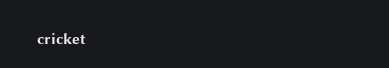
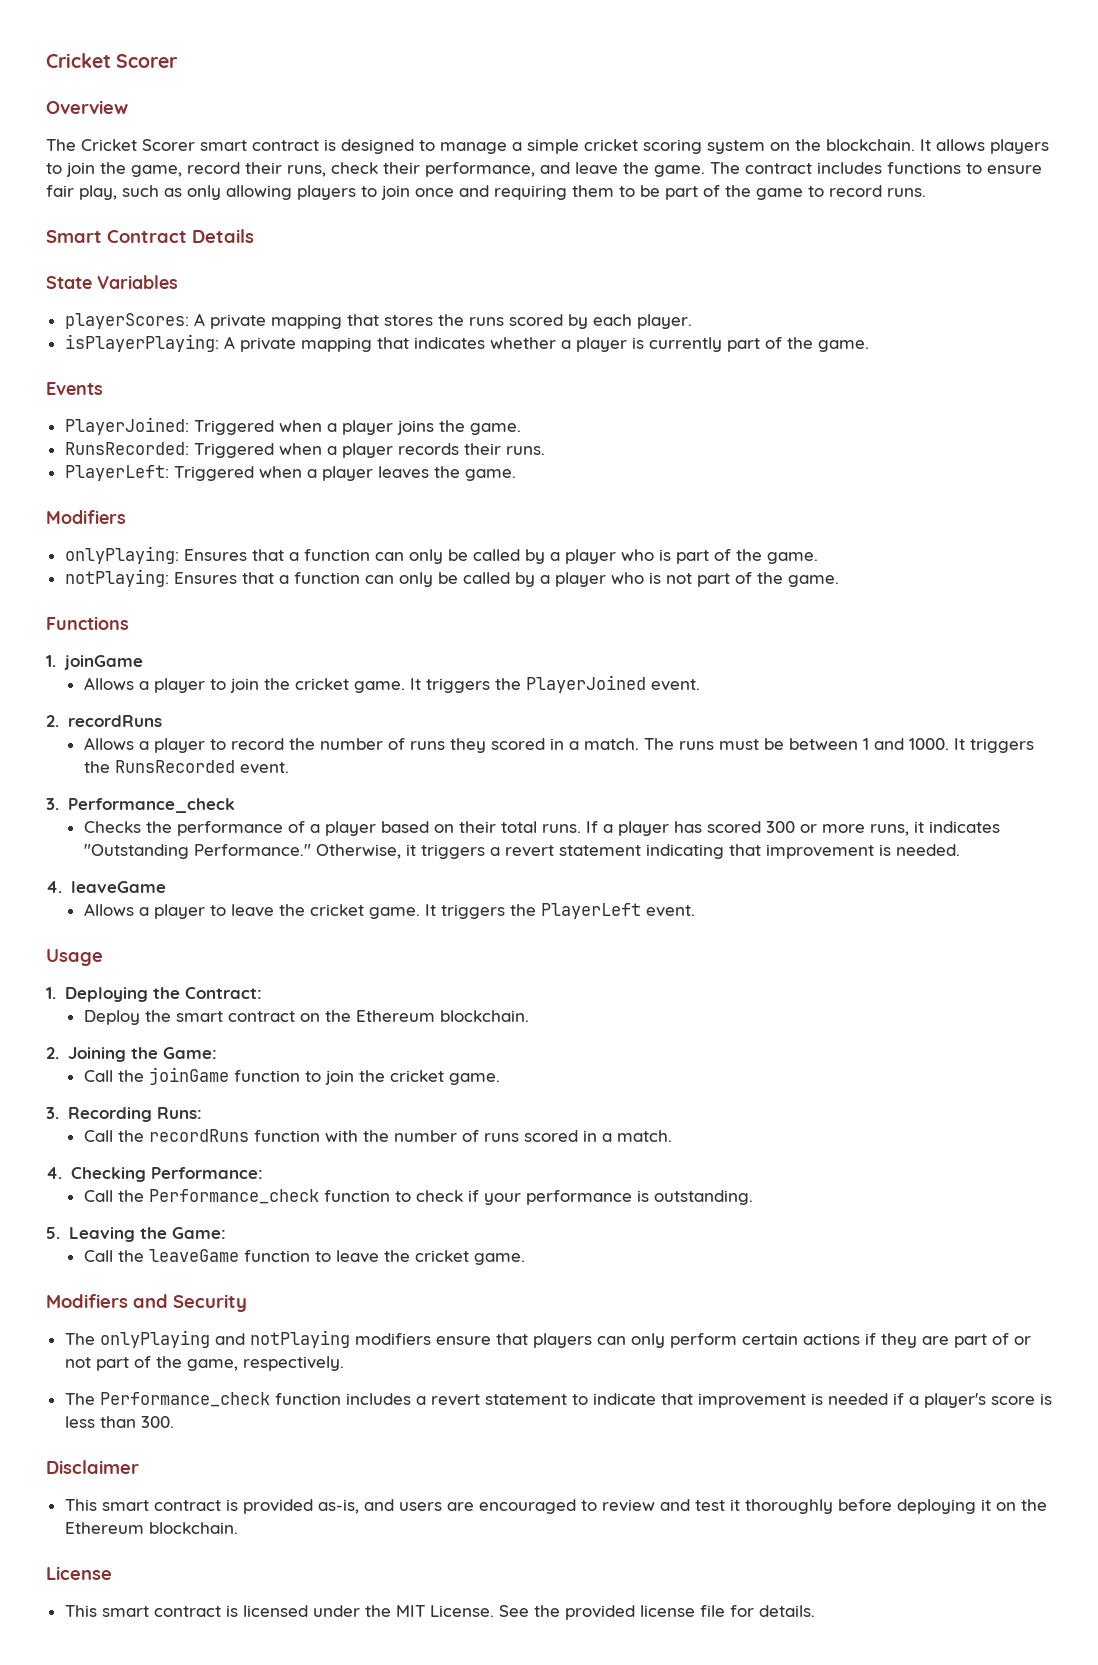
[37,33,86,44] cricket -> [46,53,179,68] [46,100,128,114] [46,139,1049,154] [46,162,1042,177] [46,185,926,200] [46,229,254,243] [46,275,178,289] [64,313,692,329] [64,334,869,352] [46,382,103,395] [64,417,521,435] [64,442,545,458] [64,465,516,481] [46,510,126,524] [64,546,818,564] [64,569,839,587] [46,616,129,630] [46,655,143,670] [83,675,700,693] [46,715,162,727] [83,737,1034,753] [83,760,289,774] [46,798,235,813] [83,821,1000,836] [83,844,960,859] [46,881,166,893] [83,903,695,919] [46,949,103,966] [46,987,262,1002] [83,1010,529,1025] [46,1047,217,1062] [83,1067,500,1085] [46,1107,202,1122] [83,1129,672,1142] [46,1167,263,1182] [83,1189,753,1205] [46,1227,226,1242] [83,1249,525,1265] [46,1294,247,1312] [64,1330,1031,1348] [64,1356,344,1371] [64,1392,1052,1408] [64,1416,174,1428] [46,1460,139,1474] [64,1499,1047,1514] [64,1522,238,1534] [46,1566,112,1580] [64,1605,815,1620] Cricket Scorer // Overview // The Cricket Scorer smart contract is designed to manage a simple cricket scoring system on the blockchain. It allows players to join the game, record their runs, check their performance, and leave the game. The contract includes functions to ensure fair play, such as only allowing players to join once and requiring them to be part of the game to record runs. // Smart Contract Details // State Variables // playerScores: A private mapping that stores the runs scored by each player. // isPlayerPlaying: A private mapping that indicates whether a player is currently part of the game. // Events // PlayerJoined: Triggered when a player joins the game. // RunsRecorded: Triggered when a player records their runs. // PlayerLeft: Triggered when a player leaves the game. // Modifiers // onlyPlaying: Ensures that a function can only be called by a player who is part of the game. // notPlaying: Ensures that a function can only be called by a player who is not part of the game. // Functions // 1. joinGame // Allows a player to join the cricket game. It triggers the PlayerJoined event. // 2. recordRuns // Allows a player to record the number of runs they scored in a match. The runs must be between 1 and 1000. It triggers the RunsRecorded event. // 3. Performance_check // Checks the performance of a player based on their total runs. If a player has scored 300 or more runs, it indicates "Outstanding Performance." Otherwise, it triggers a revert statement indicating that improvement is needed. // 4. leaveGame // Allows a player to leave the cricket game. It triggers the PlayerLeft event. // Usage // 1. Deploying the Contract: // Deploy the smart contract on the Ethereum blockchain. // 2. Joining the Game: // Call the joinGame function to join the cricket game. // 3. Recording Runs: // Call the recordRuns function with the number of runs scored in a match. // 4. Checking Performance: // Call the Performance_check function to check if your performance is outstanding. // 5. Leaving the Game: // Call the leaveGame function to leave the cricket game. // Modifiers and Security // The onlyPlaying and notPlaying modifiers ensure that players can only perform certain actions if they are part of or not part of the game, respectively. // The Performance_check function includes a revert statement to indicate that improvement is needed if a player's score is less than 300. // Disclaimer // This smart contract is provided as-is, and users are encouraged to review and test it thoroughly before deploying it on the Ethereum blockchain. // License // This smart contract is licensed under the MIT License. See the provided license file for details.

